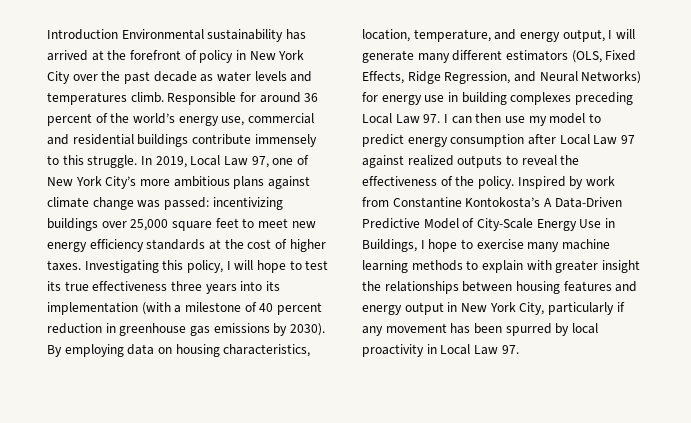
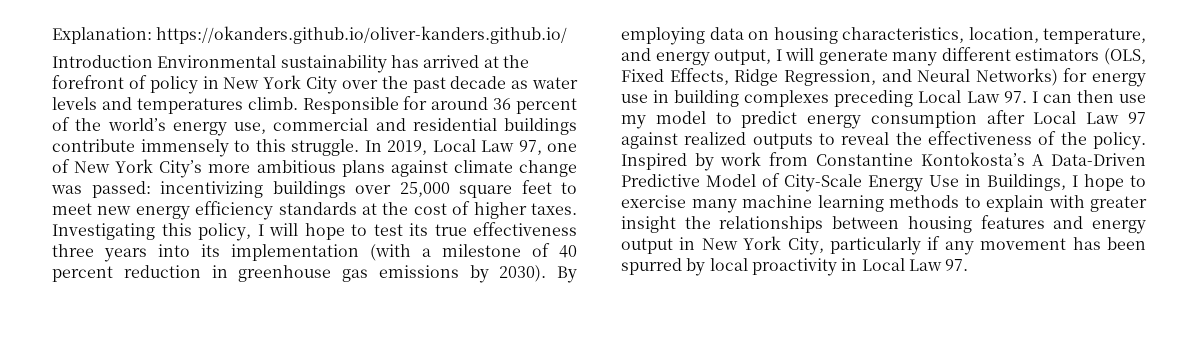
(47, 34) none -> [52,26,568,44] Explanation: https://okanders.github.io/oliver-kanders.github.io/ //

